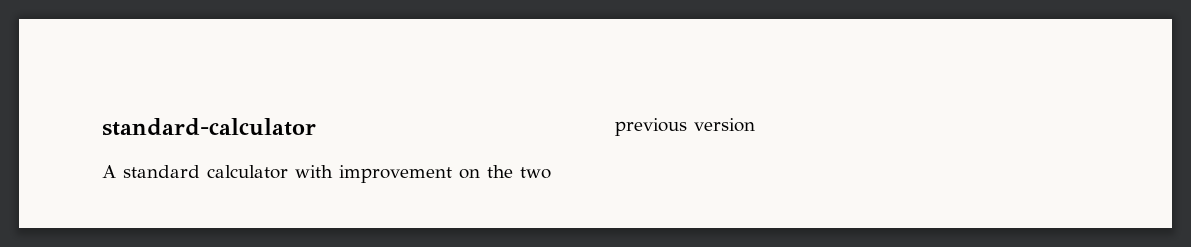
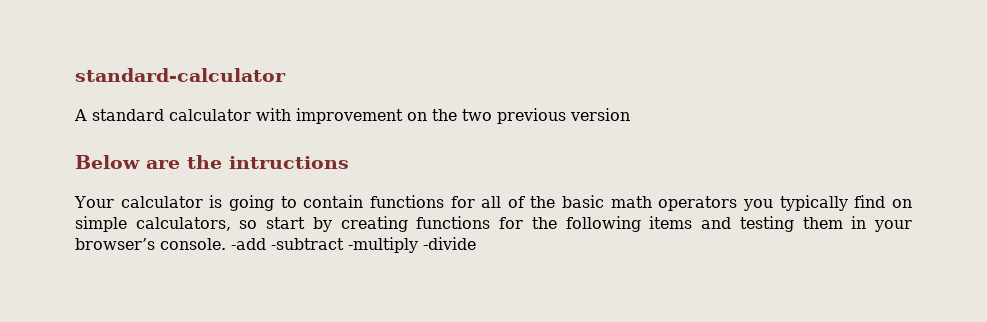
(755, 125) none -> [75,155,349,169] [74,195,912,211] [75,216,913,232] [75,237,476,253] // Below are the intructions // Your calculator is going to contain functions for all of the basic math operators you typically find on simple calculators, so start by creating functions for the following items and testing them in your browser’s console. -add -subtract -multiply -divide

